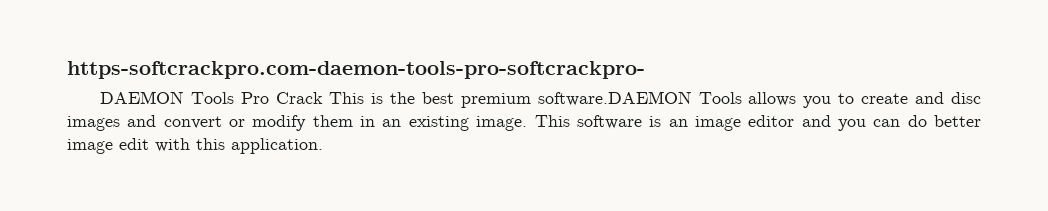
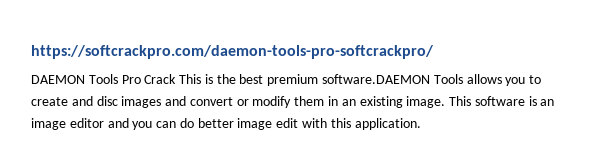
[67,61,645,79] https-softcrackpro.com-daemon-tools-pro-softcrackpro- -> [31,45,434,59] https://softcrackpro.com/daemon-tools-pro-softcrackpro/

